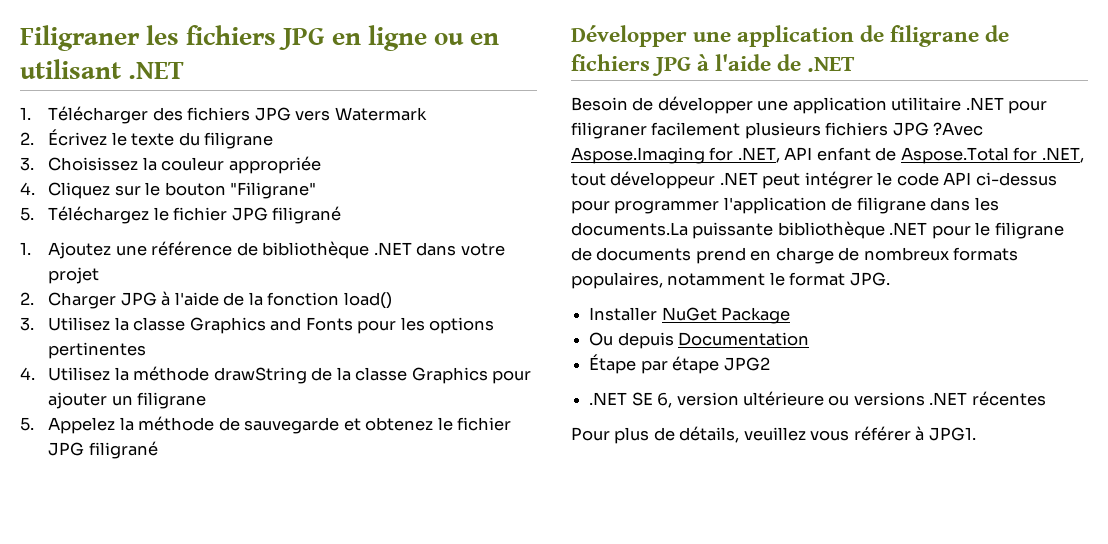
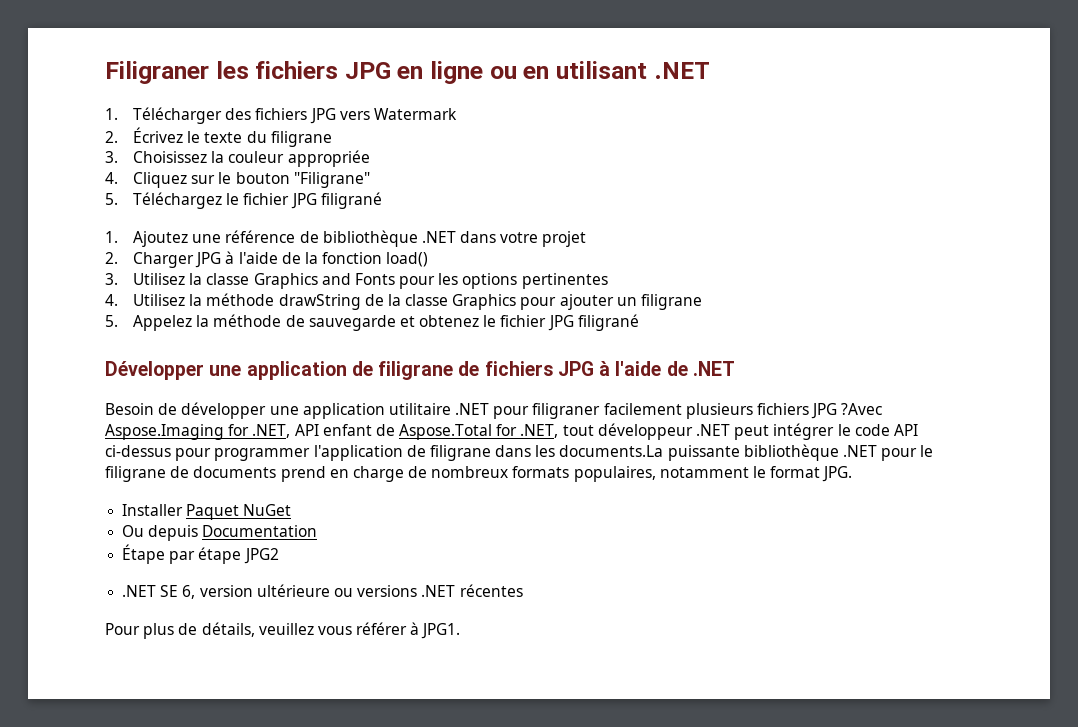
(658, 314) none -> [186,504,240,520] Paquet
[721,307,791,324] Package -> (292, 510) none

